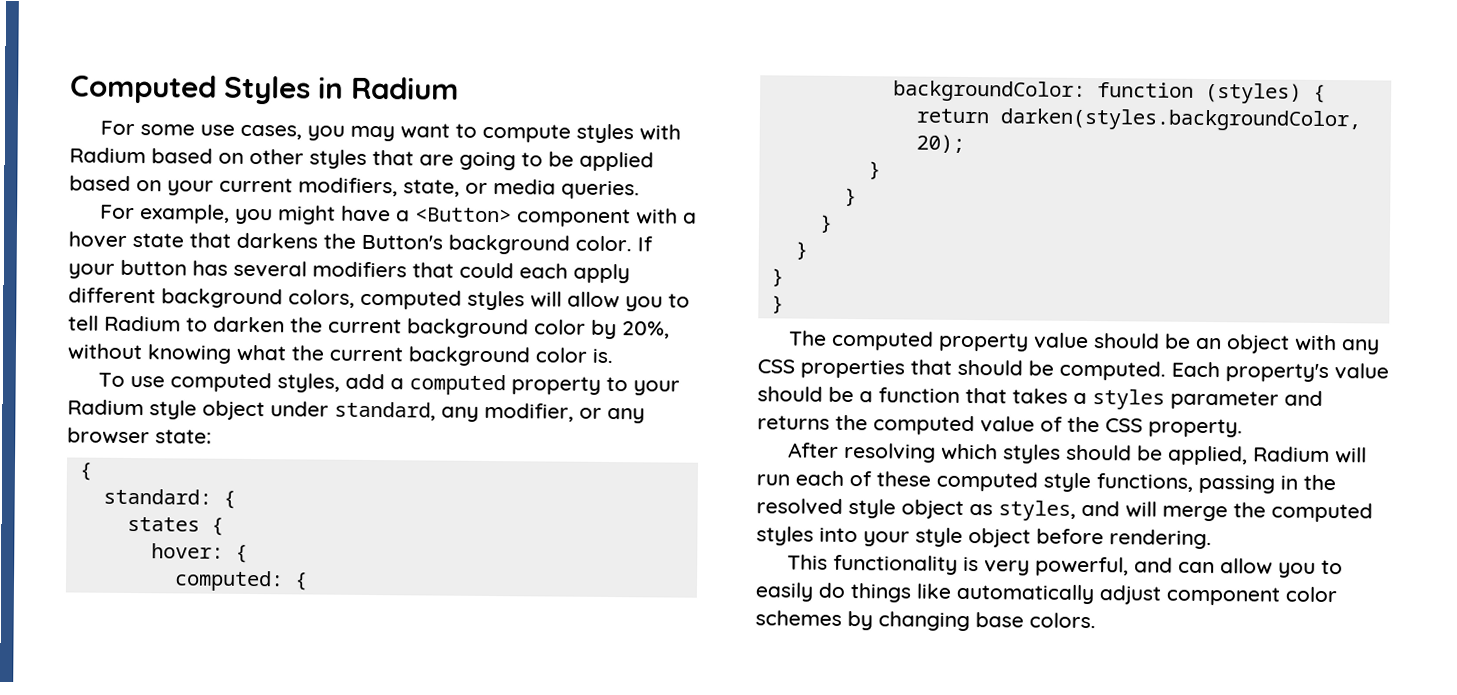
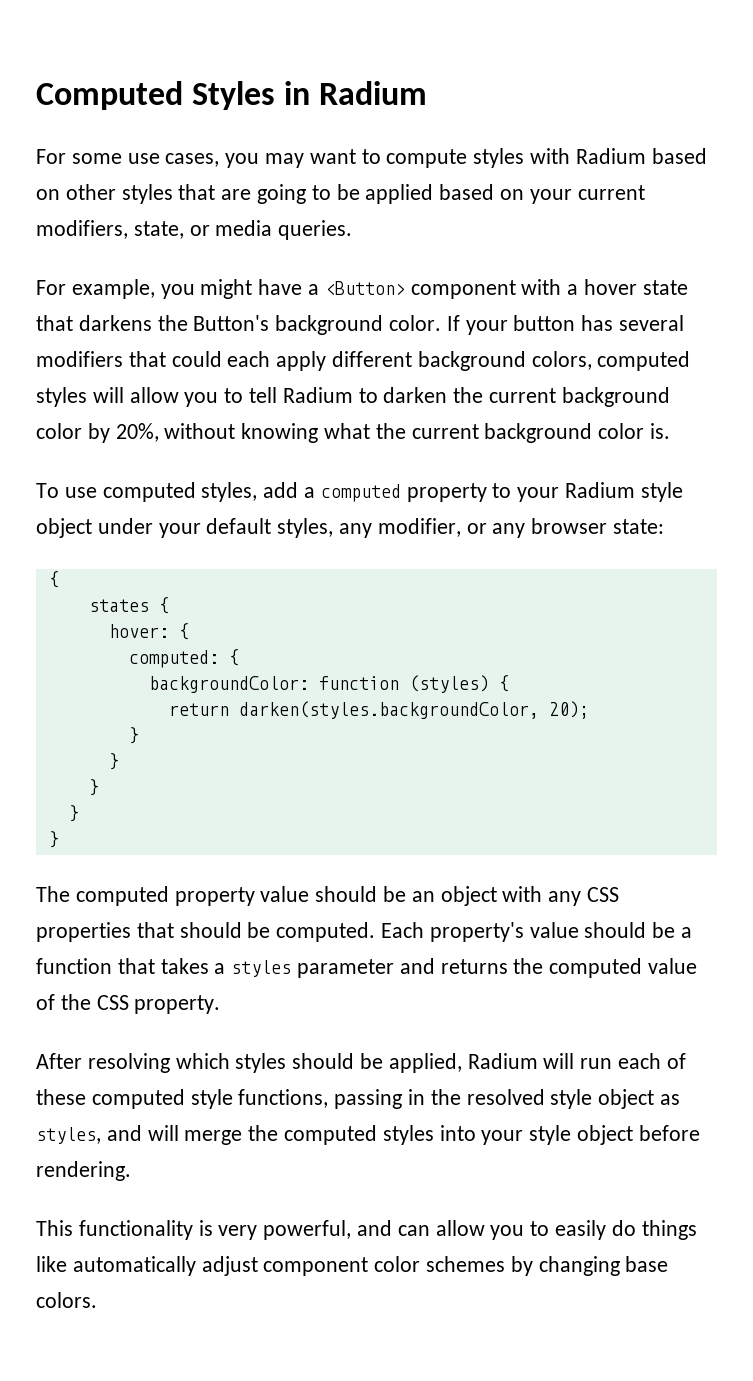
[334,401,436,421] standard, -> [158,518,334,538] your default styles,
[102,488,236,509] // standard: { -> (59, 579) none
[770,295,784,314] // } -> (59, 839) none

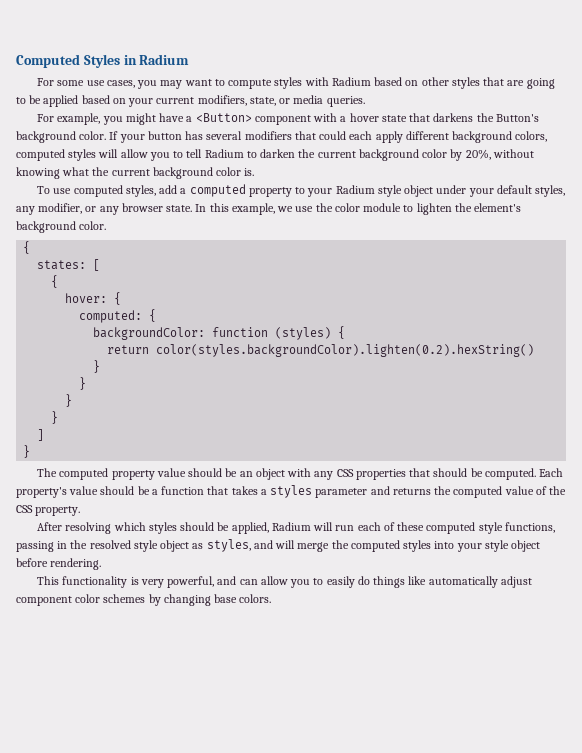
[613,519,665,534] [48,571,59,588] [88,599,149,612] state: // { // states -> [166,203,522,215] [16,221,107,233] [23,241,31,254] [37,259,101,271] state. In this example, we use the color module to lighten the element's background color. // { // states: [ //
[238,701,589,719] [128,727,139,744] [108,753,119,770] [88,779,99,796] [68,805,79,822] darken(styles.backgroundColor, 20); // } // } // } // } -> [156,344,535,357] [93,360,101,373] [79,377,87,390] [65,394,73,407] [51,411,59,424] [37,429,45,441] color(styles.backgroundColor).lighten(0.2).hexString() // } // } // } // } // ]

